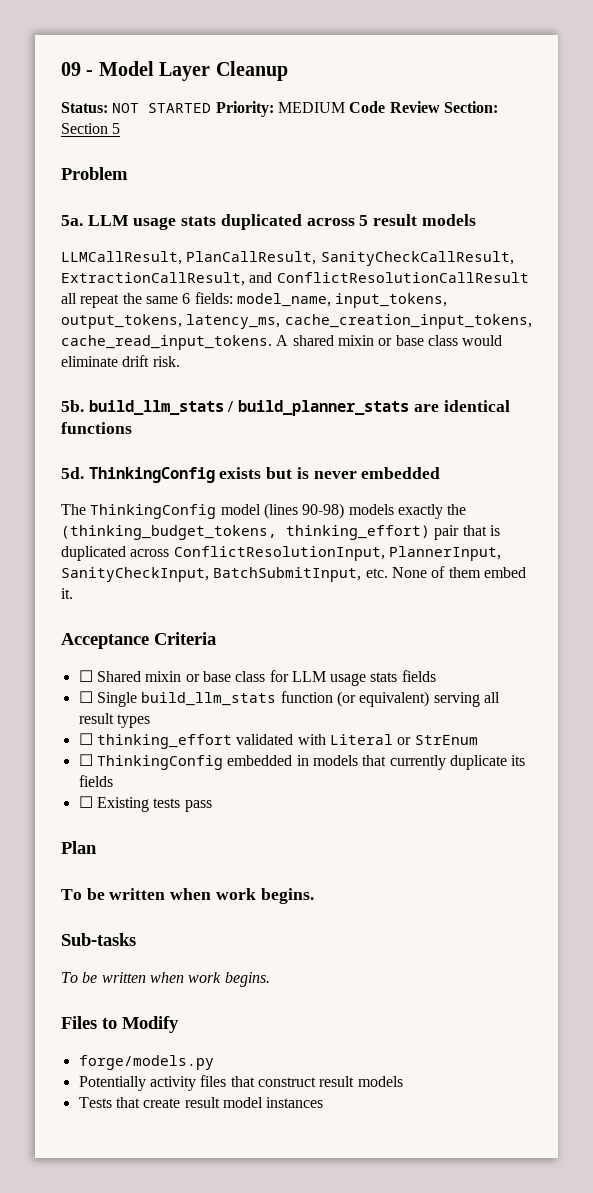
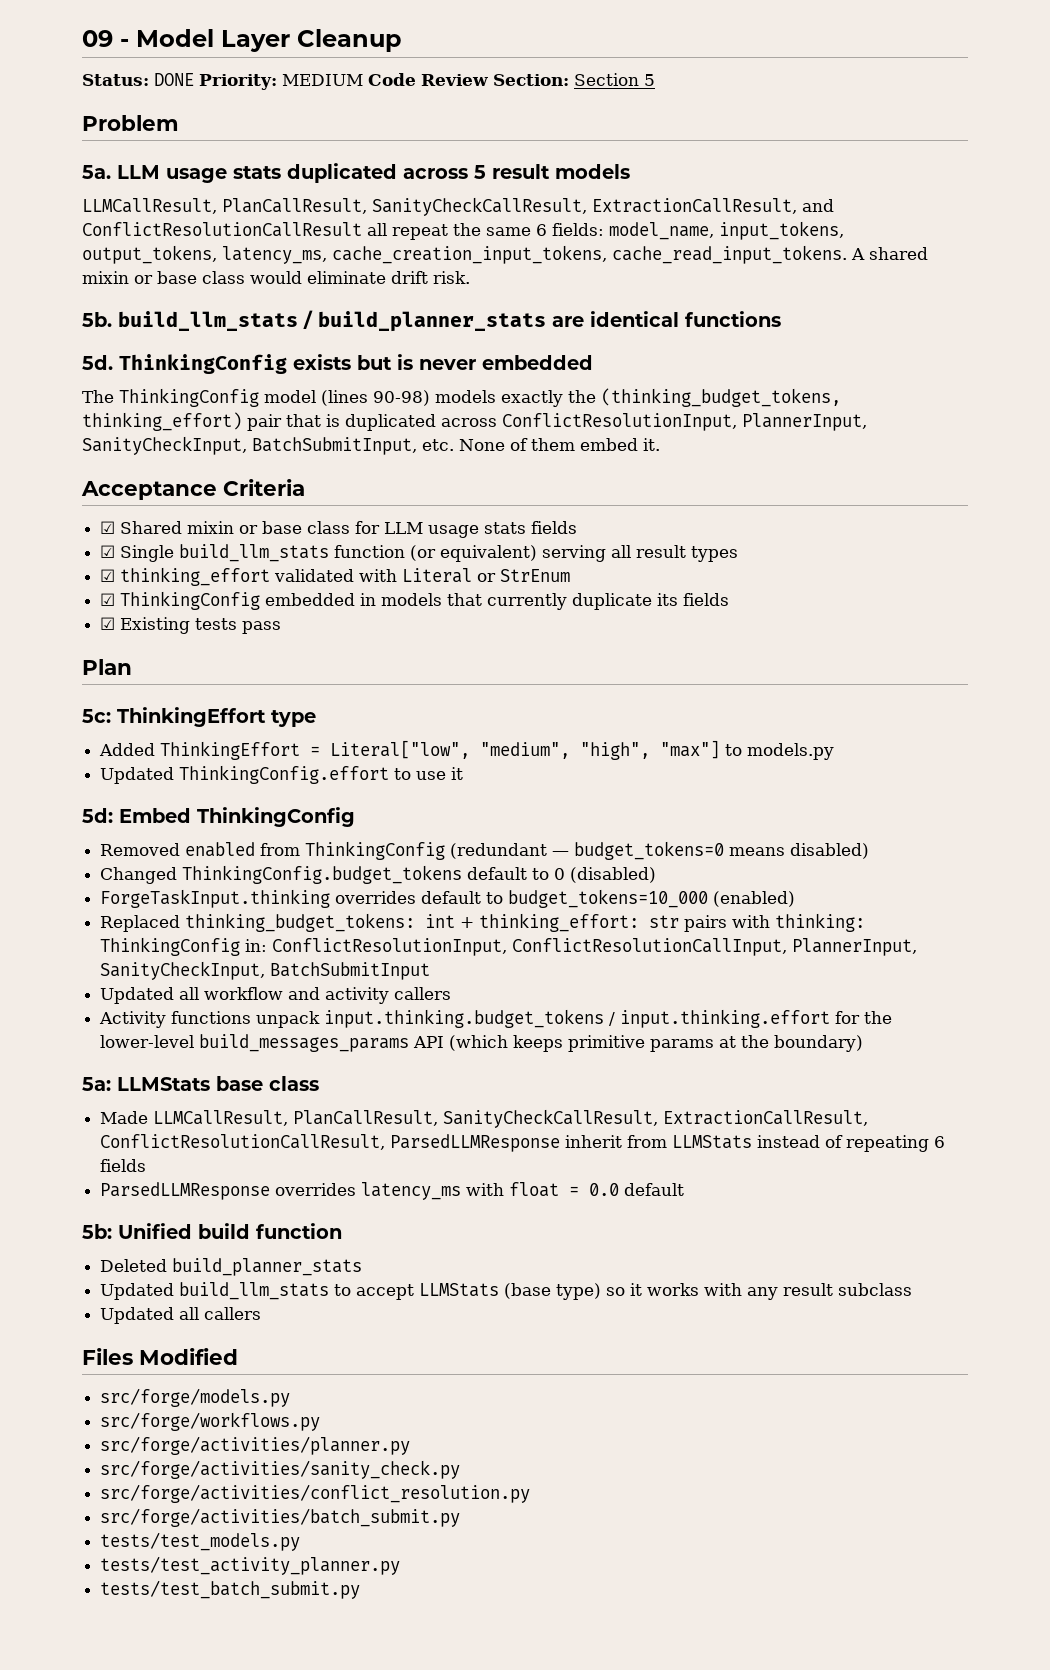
[112,103,212,113] NOT STARTED -> [154,73,194,86] DONE
[78,670,93,682] ☐ -> [100,521,116,534] ☑
[78,691,93,703] ☐ -> [100,545,116,558] ☑
[78,733,93,745] ☐ -> [100,569,116,582] ☑
[78,754,93,766] ☐ -> [100,593,116,606] ☑
[78,796,93,808] ☐ -> [100,617,116,630] ☑
[61,888,314,904] [61,933,136,946] [61,972,270,987] [61,1016,179,1033] [78,1055,214,1070] [78,1075,403,1091] [78,1097,324,1108] To be written when work begins. // Sub-tasks // To be written when work begins. // Files to Modify // forge/models.py // Potentially activity files that construct result models // Tests that create result model instances -> [82,707,316,727] [99,740,835,760] [100,765,464,784] [82,807,355,827] [100,841,870,860] [100,865,657,884] [100,889,796,908] [100,913,866,932] [100,937,918,956] [100,961,431,980] [100,987,452,1004] [99,1009,893,1028] [100,1034,864,1052] [82,1076,319,1091] [100,1109,869,1128] [100,1134,946,1152] [100,1159,147,1172] [100,1182,685,1200] [82,1223,342,1239] [100,1258,363,1276] [100,1282,913,1300] [100,1307,262,1324] [82,1348,238,1365] [100,1388,291,1407] [100,1412,321,1431] [100,1436,411,1455] [100,1460,461,1479] [100,1484,531,1503] [100,1508,461,1527] [100,1532,301,1551] [100,1556,401,1575] [100,1580,361,1599] 5c: ThinkingEffort type // Added ThinkingEffort = Literal["low", "medium", "high", "max"] to models.py // Updated ThinkingConfig.effort to use it // 5d: Embed ThinkingConfig // Removed enabled from ThinkingConfig (redundant — budget_tokens=0 means disabled) // Changed ThinkingConfig.budget_tokens default to 0 (disabled) // ForgeTaskInput.thinking overrides default to budget_tokens=10_000 (enabled) // Replaced thinking_budget_tokens: int + thinking_effort: str pairs with thinking: ThinkingConfig in: ConflictResolutionInput, ConflictResolutionCallInput, PlannerInput, SanityCheckInput, BatchSubmitInput // Updated all workflow and activity callers // Activity functions unpack input.thinking.budget_tokens / input.thinking.effort for the lower-level build_messages_params API (which keeps primitive params at the boundary) // 5a: LLMStats base class // Made LLMCallResult, PlanCallResult, SanityCheckCallResult, ExtractionCallResult, ConflictResolutionCallResult, ParsedLLMResponse inherit from LLMStats instead of repeating 6 fields // ParsedLLMResponse overrides latency_ms with float = 0.0 default // 5b: Unified build function // Deleted build_planner_stats // Updated build_llm_stats to accept LLMStats (base type) so it works with any result subclass // Updated all callers // Files Modified // src/forge/models.py // src/forge/workflows.py // src/forge/activities/planner.py // src/forge/activities/sanity_check.py // src/forge/activities/conflict_resolution.py // src/forge/activities/batch_submit.py // tests/test_models.py // tests/test_activity_planner.py // tests/test_batch_submit.py

